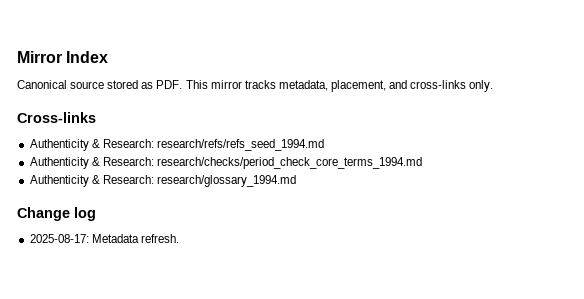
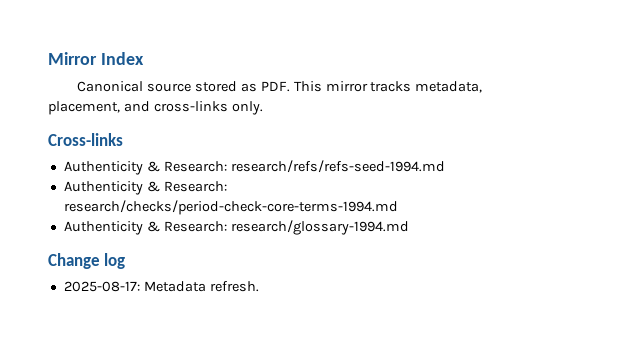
[156,139,324,151] [29,157,422,169] [29,175,296,187] research/refs/refs_seed_1994.md // Authenticity & Research: research/checks/period_check_core_terms_1994.md // Authenticity & Research: research/glossary_1994.md -> [230,160,445,173] [63,181,227,195] [63,200,398,215] [63,220,409,235] research/refs/refs-seed-1994.md // Authenticity & Research: research/checks/period-check-core-terms-1994.md // Authenticity & Research: research/glossary-1994.md

